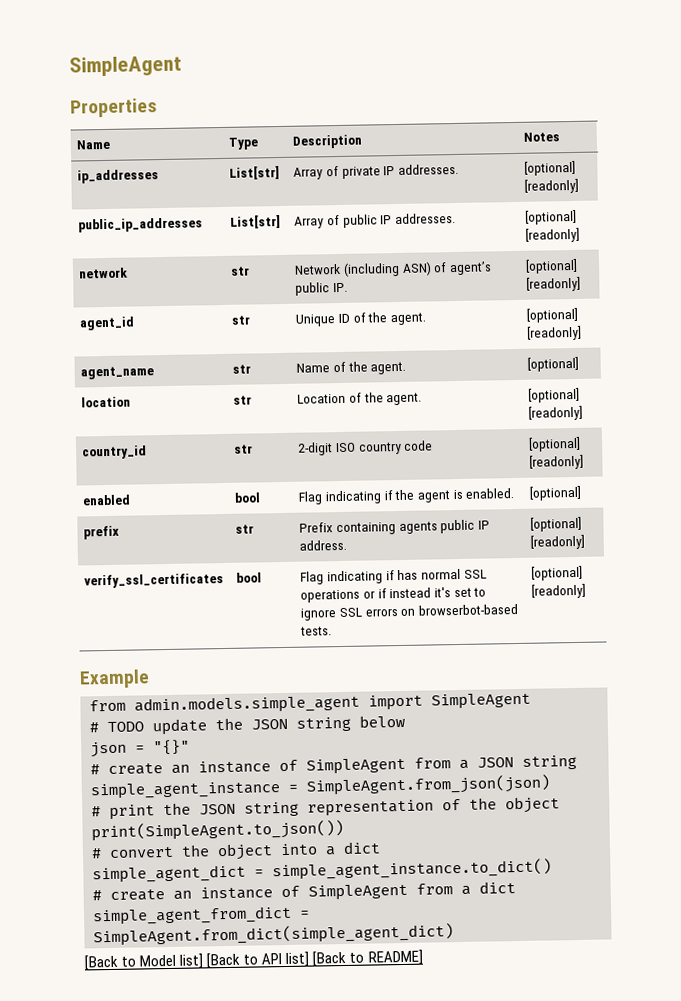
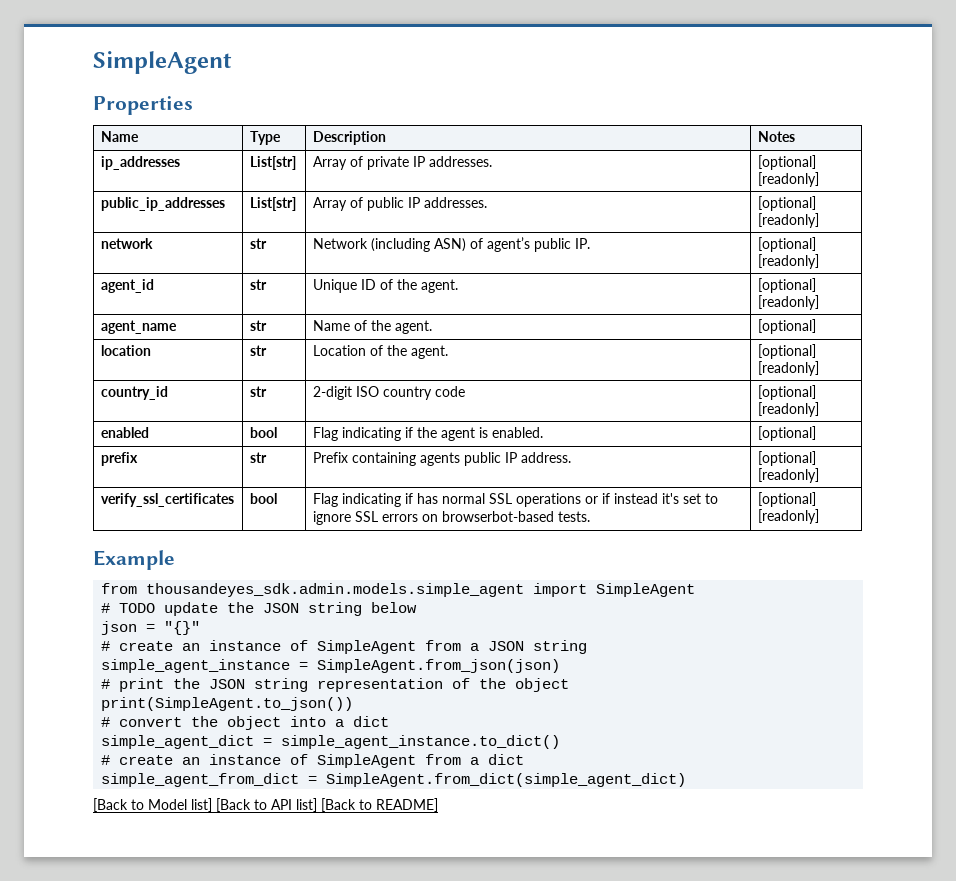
[134,694,360,715] admin.models.simple_agent -> [146,583,525,597] thousandeyes_sdk.admin.models.simple_agent

